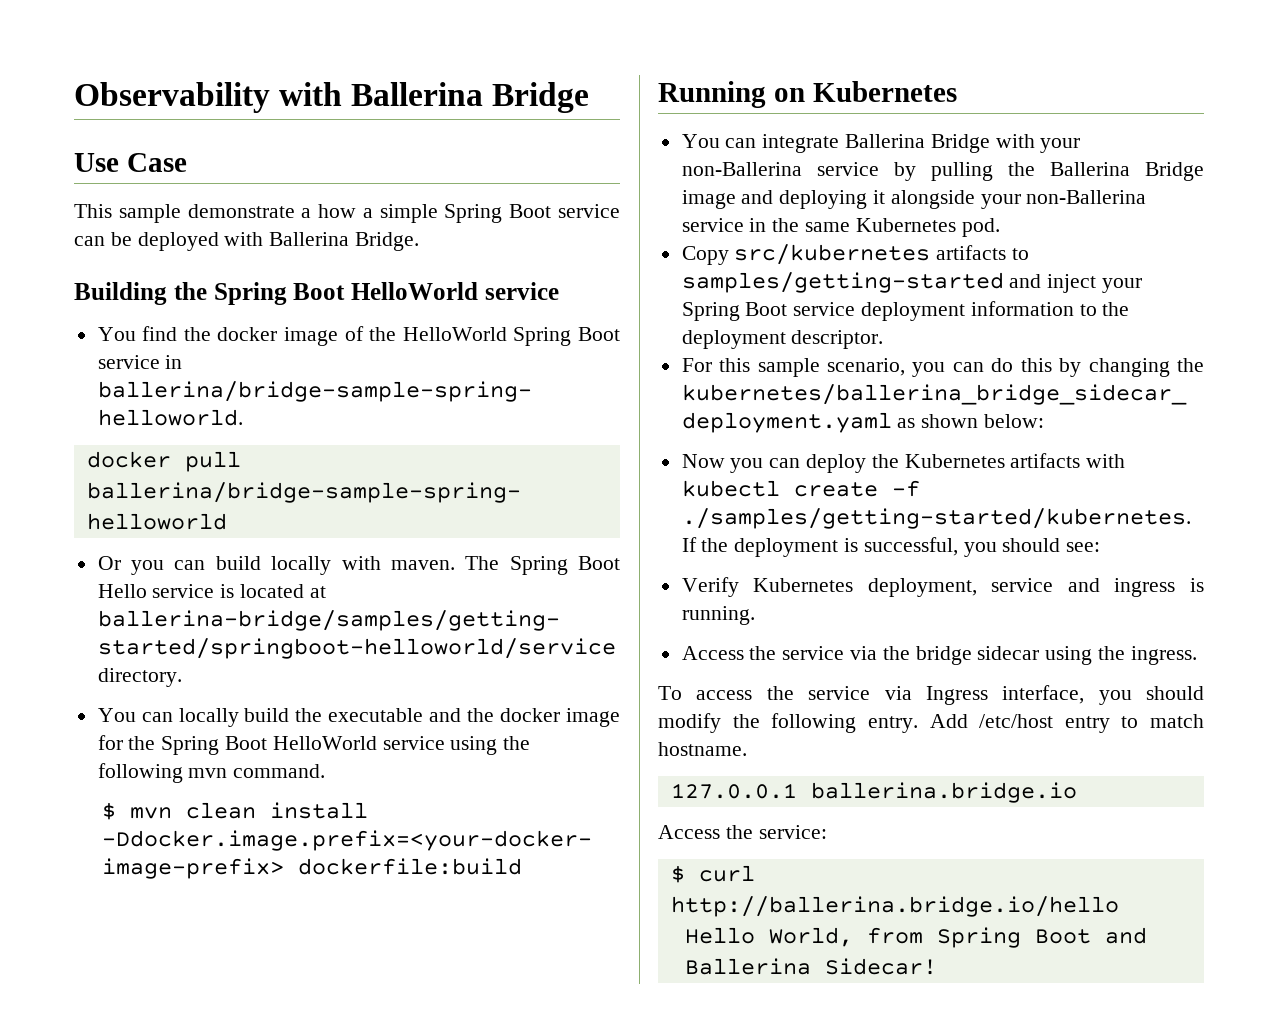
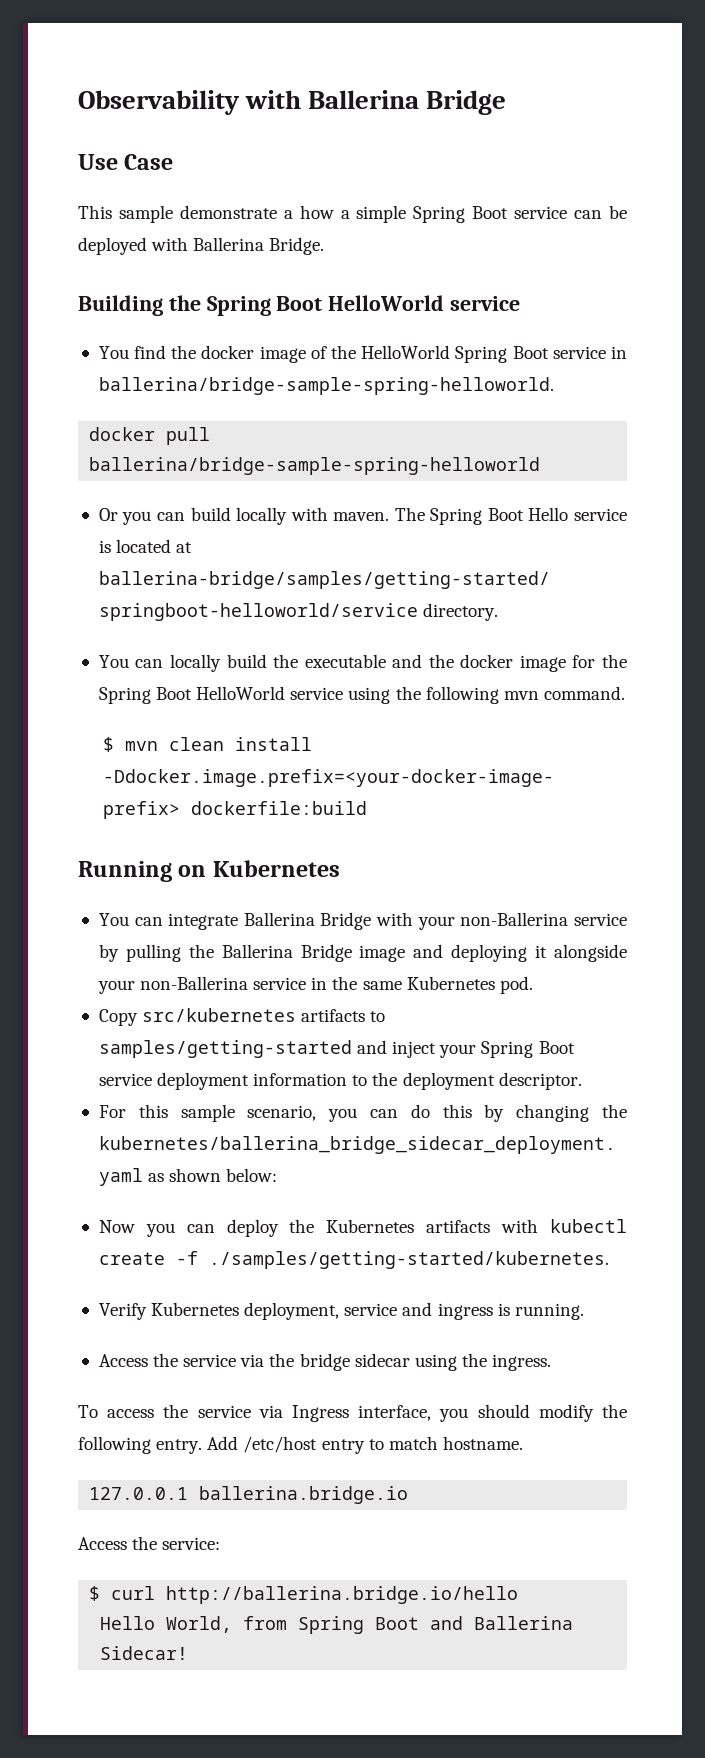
[681,537,1101,557] If the deployment is successful, you should see: -> (609, 1260) none

